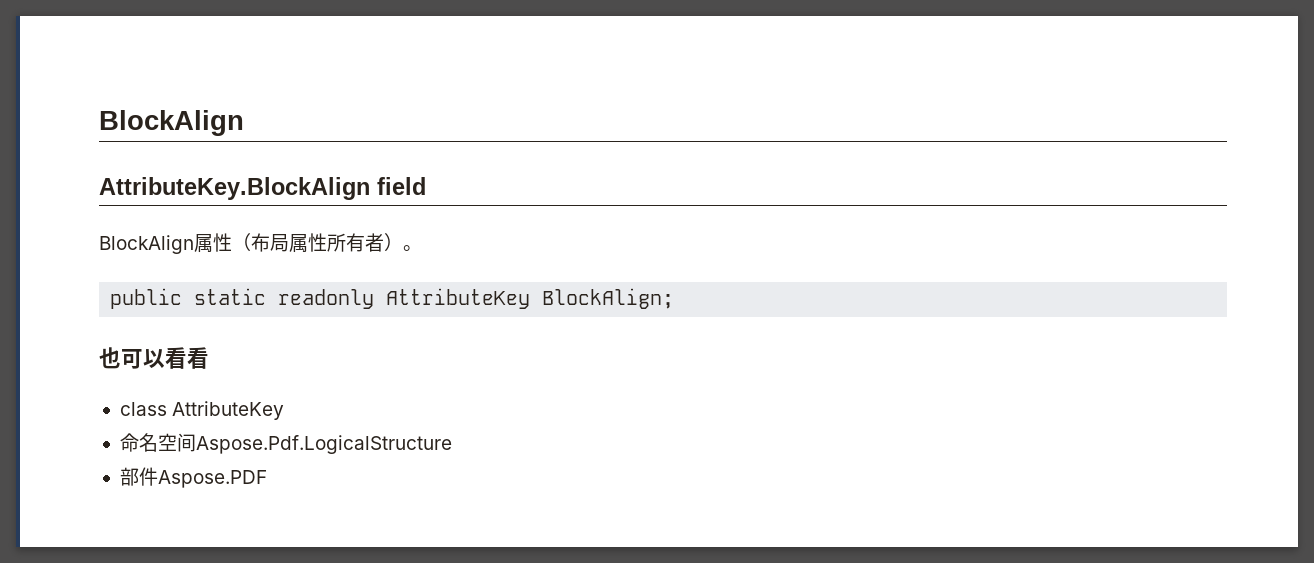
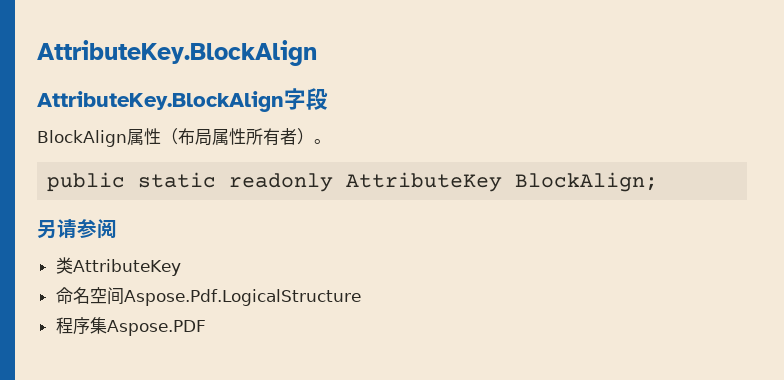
[99,110,244,136] [99,177,426,200] BlockAlign // AttributeKey.BlockAlign field -> [37,40,317,66] [37,88,328,112] AttributeKey.BlockAlign // AttributeKey.BlockAlign字段
[99,347,209,369] [119,402,167,416] 也可以看看 // class -> [37,219,117,239] [55,257,73,274] 另请参阅 // 类
[119,467,158,486] 部件 -> [55,317,107,335] 程序集

